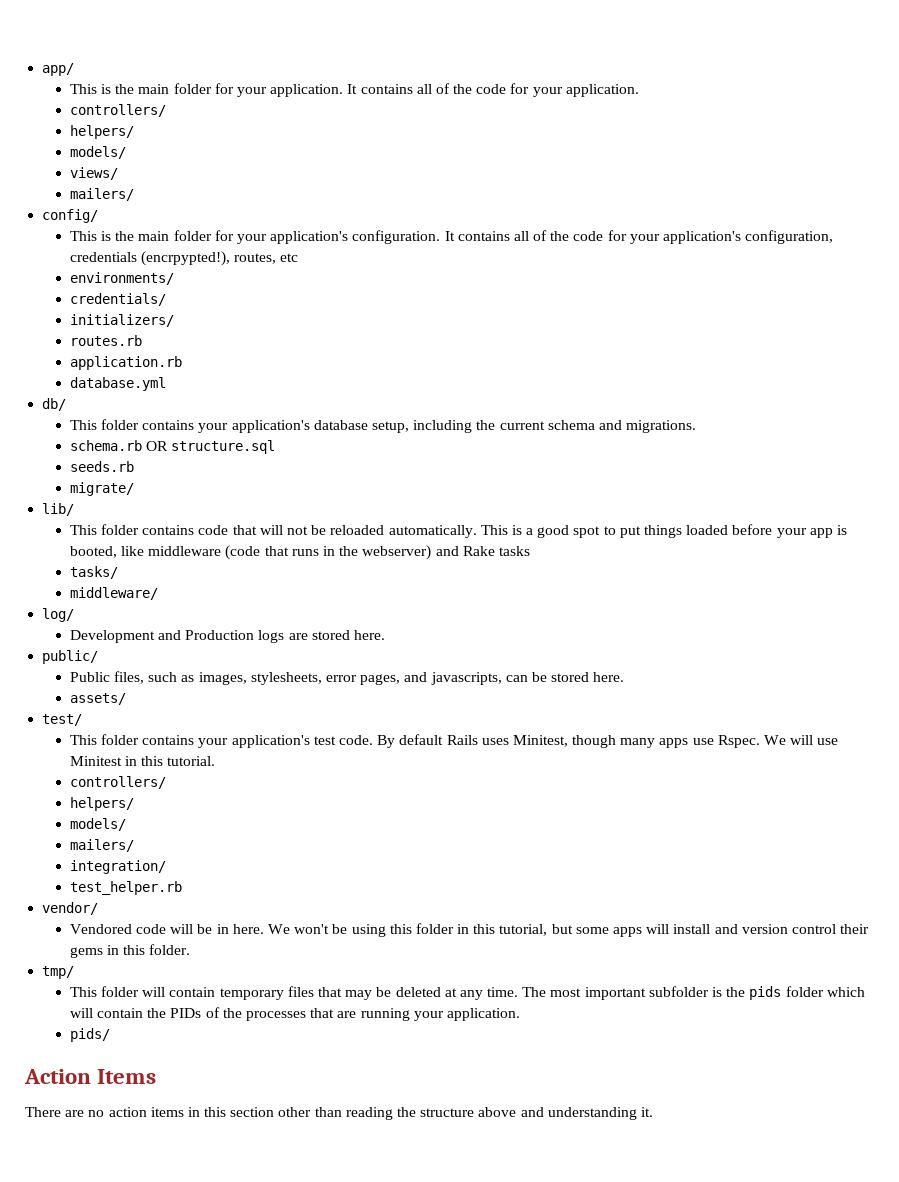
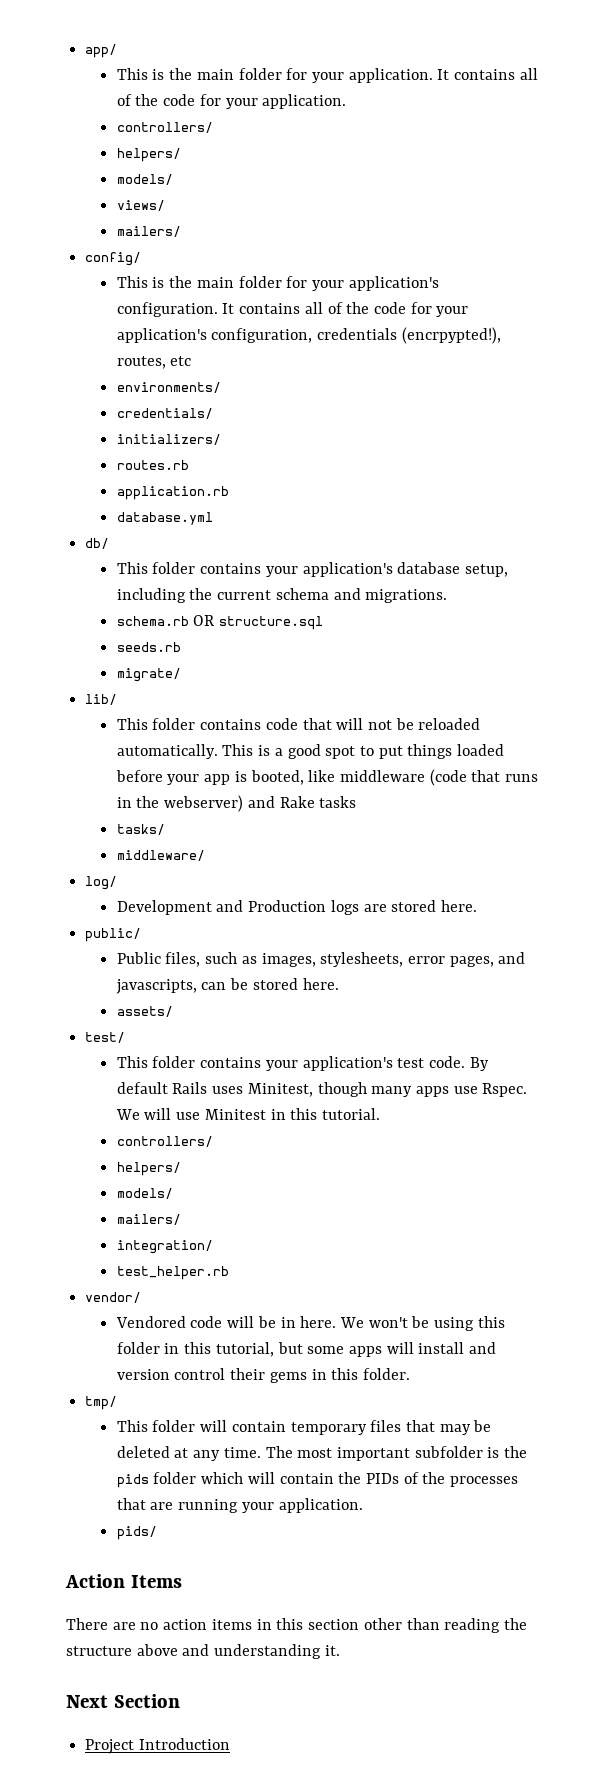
(653, 1112) none -> [66,1694,180,1708] [85,1738,230,1754] // Next Section // Project Introduction

